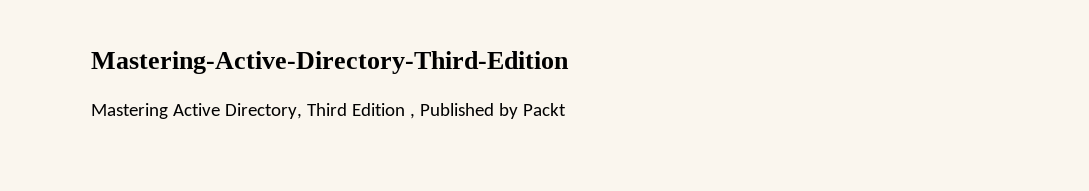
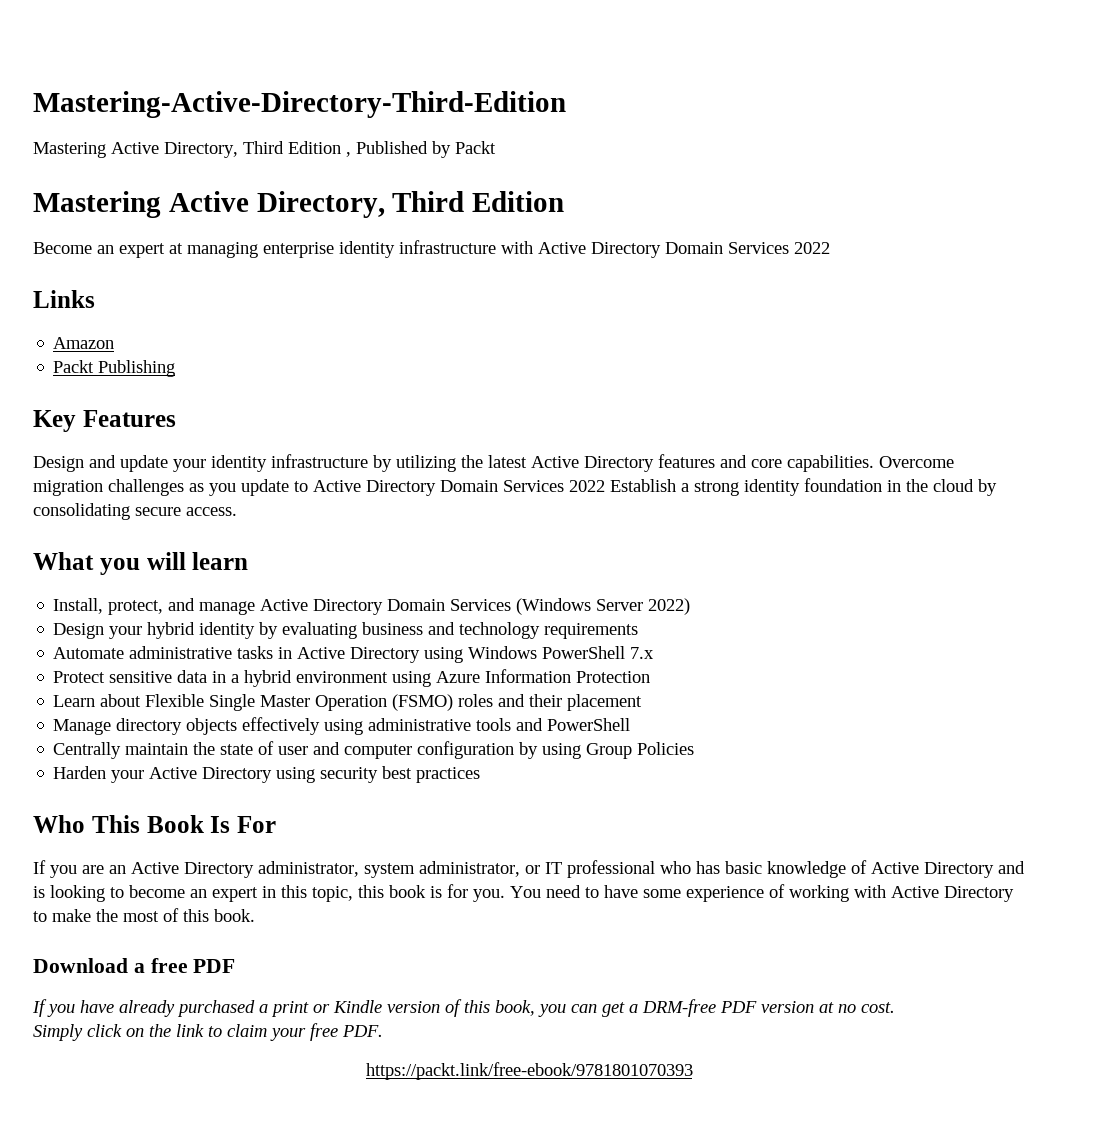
(566, 109) none -> [33,191,565,218] [33,240,830,258] [33,290,95,308] [53,337,115,349] [53,360,176,377] [33,410,176,432] [33,454,954,472] [33,478,997,496] [33,503,237,520] [33,552,249,575] [53,598,691,615] [53,622,639,639] [53,646,655,663] [53,669,651,687] [53,694,643,711] [53,717,631,735] [53,741,695,759] [53,766,481,783] [33,815,276,833] [33,860,1025,878] [33,884,1014,902] [33,908,255,922] [33,958,236,973] [32,999,895,1017] [33,1023,383,1041] [365,1062,693,1080] // Mastering Active Directory, Third Edition // Become an expert at managing enterprise identity infrastructure with Active Directory Domain Services 2022 // Links // Amazon // Packt Publishing // Key Features // Design and update your identity infrastructure by utilizing the latest Active Directory features and core capabilities. Overcome migration challenges as you update to Active Directory Domain Services 2022 Establish a strong identity foundation in the cloud by consolidating secure access. // What you will learn // Install, protect, and manage Active Directory Domain Services (Windows Server 2022) // Design your hybrid identity by evaluating business and technology requirements // Automate administrative tasks in Active Directory using Windows PowerShell 7.x // Protect sensitive data in a hybrid environment using Azure Information Protection // Learn about Flexible Single Master Operation (FSMO) roles and their placement // Manage directory objects effectively using administrative tools and PowerShell // Centrally maintain the state of user and computer configuration by using Group Policies // Harden your Active Directory using security best practices // Who This Book Is For // If you are an Active Directory administrator, system administrator, or IT professional who has basic knowledge of Active Directory and is looking to become an expert in this topic, this book is for you. You need to have some experience of working with Active Directory to make the most of this book. // Download a free PDF // If you have already purchased a print or Kindle version of this book, you can get a DRM-free PDF version at no cost. // Simply click on the link to claim your free PDF. // https://packt.link/free-ebook/9781801070393

